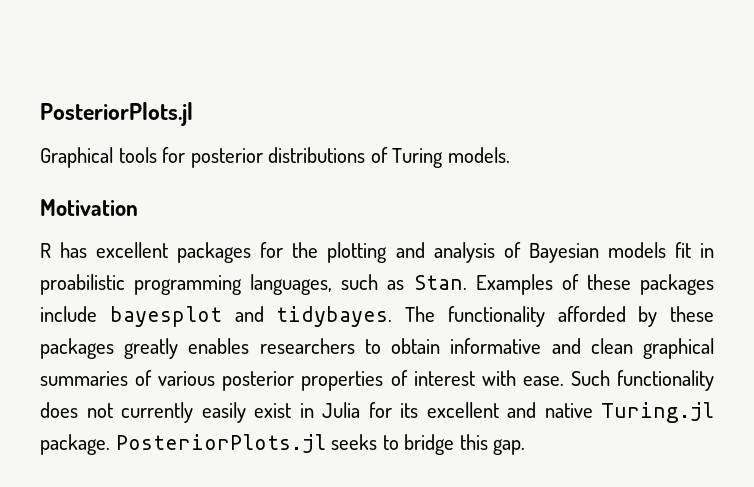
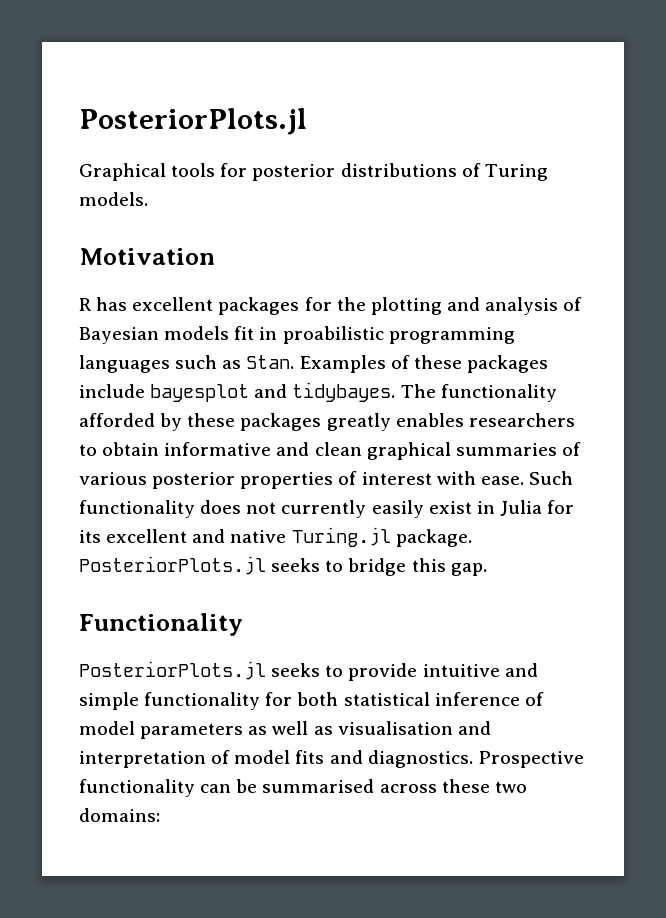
[250,274,333,295] languages, -> [79,355,170,373] languages
(526, 447) none -> [79,613,243,636] [79,661,538,681] [79,692,544,710] [79,721,491,739] [79,750,584,768] [79,779,527,797] [79,808,160,822] // Functionality // PosteriorPlots.jl seeks to provide intuitive and simple functionality for both statistical inference of model parameters as well as visualisation and interpretation of model fits and diagnostics. Prospective functionality can be summarised across these two domains:

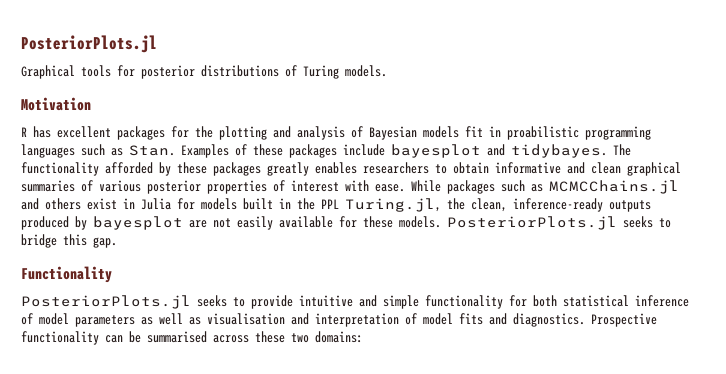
[528,471,573,485] [79,500,575,518] [79,527,472,547] Such functionality does not currently easily exist in Julia for its excellent and native Turing.jl package. -> [411,180,679,194] [21,198,651,212] [21,216,441,230] While packages such as MCMCChains.jl and others exist in Julia for models built in the PPL Turing.jl, the clean, inference-ready outputs produced by bayesplot are not easily available for these models.

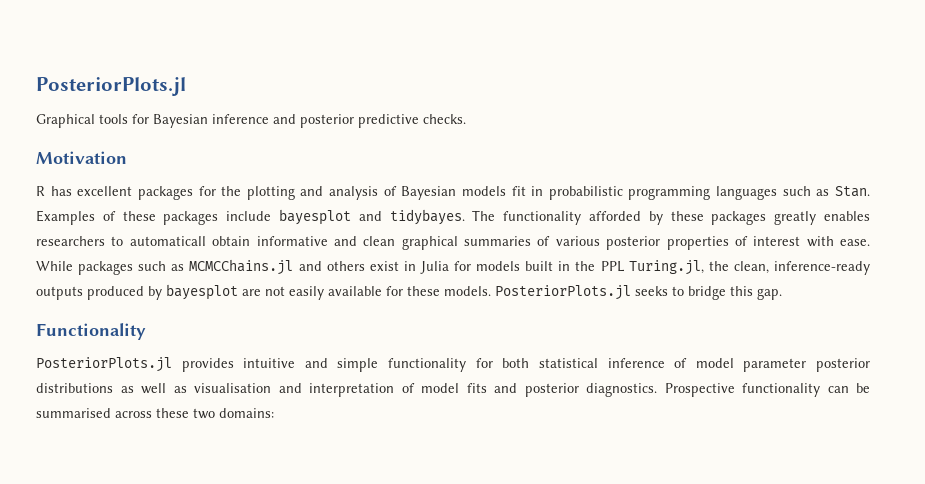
[141,65,387,79] posterior distributions of Turing models. -> [153,114,466,128] Bayesian inference and posterior predictive checks.
[507,126,579,140] proabilistic -> [548,186,623,200] probabilistic
(447, 169) none -> [129,236,206,246] automaticall
[197,295,293,309] seeks to provide -> [181,358,234,372] provides
[75,315,135,327] parameters -> [743,358,871,372] [36,383,113,393] parameter posterior distributions
(507, 319) none -> [524,383,579,397] posterior

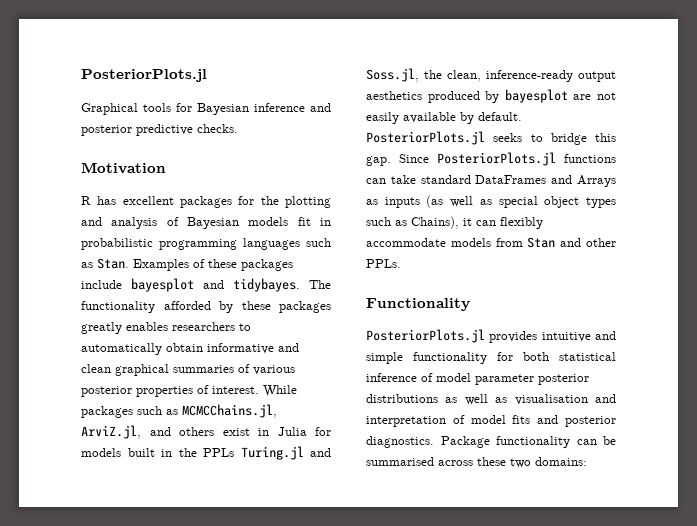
[129,236,206,246] automaticall -> [81,343,162,355] automatically
[753,236,870,247] interest with ease. -> [212,386,259,394] interest.
[189,259,294,275] MCMCChains.jl -> [182,404,277,418] [81,425,141,439] MCMCChains.jl, ArviZ.jl,
[600,260,704,275] PPL Turing.jl, -> [203,446,331,460] [366,68,419,82] PPLs Turing.jl and Soss.jl,
[36,286,83,300] outputs -> [578,71,616,82] [366,91,422,100] output aesthetics
[386,286,491,296] for these models. -> [460,112,522,124] by default.
(782, 294) none -> [399,152,616,166] [366,175,616,187] [366,195,616,208] [366,216,543,229] [366,237,616,248] [366,259,401,268] Since PosteriorPlots.jl functions can take standard DataFrames and Arrays as inputs (as well as special object types such as Chains), it can flexibly accommodate models from Stan and other PPLs.
[664,383,735,397] Prospective -> [440,436,490,448] Package

